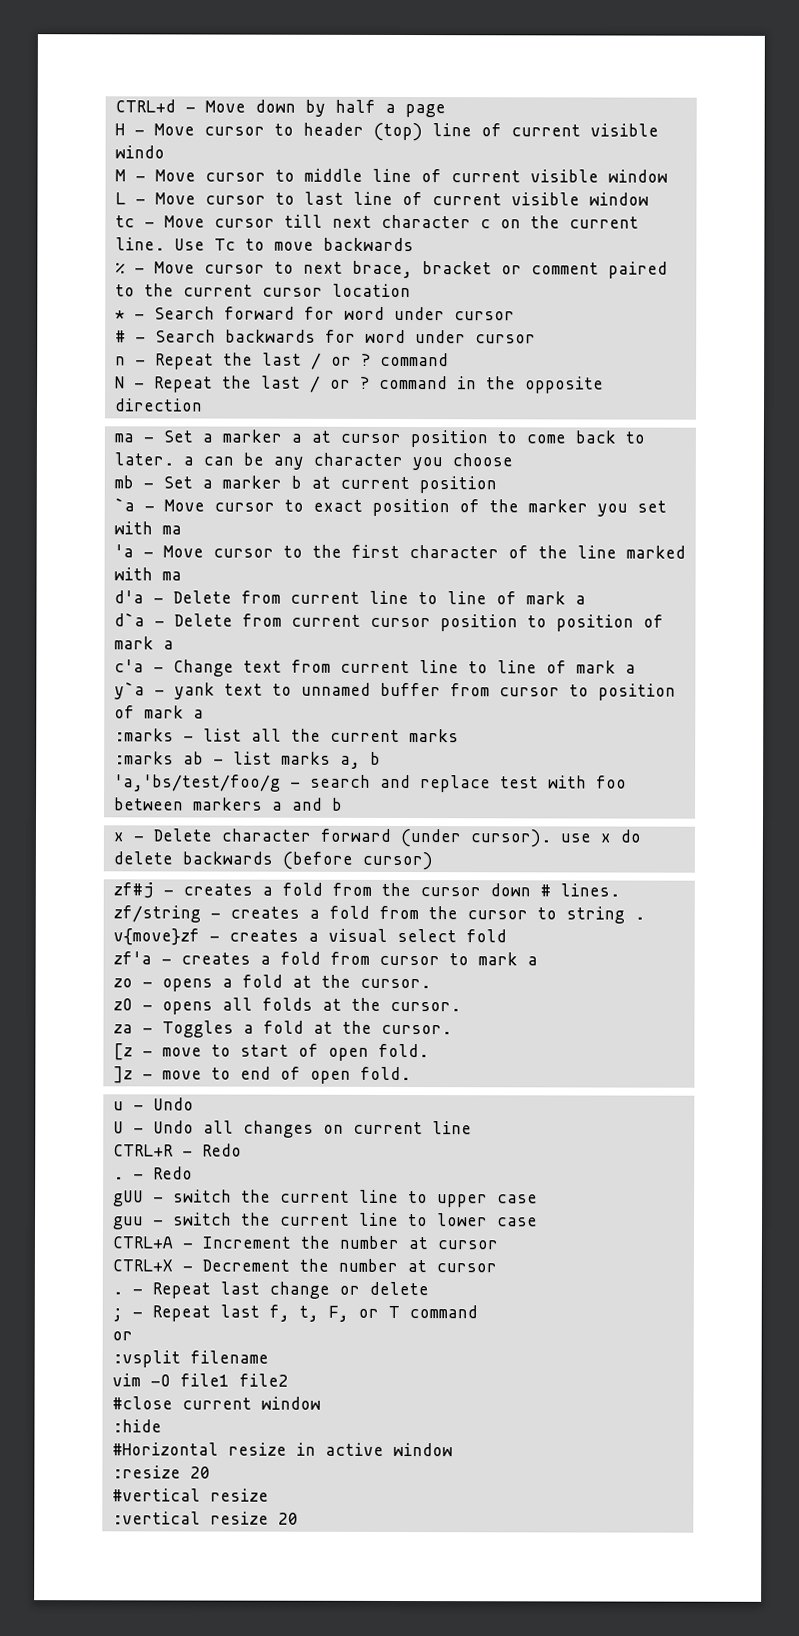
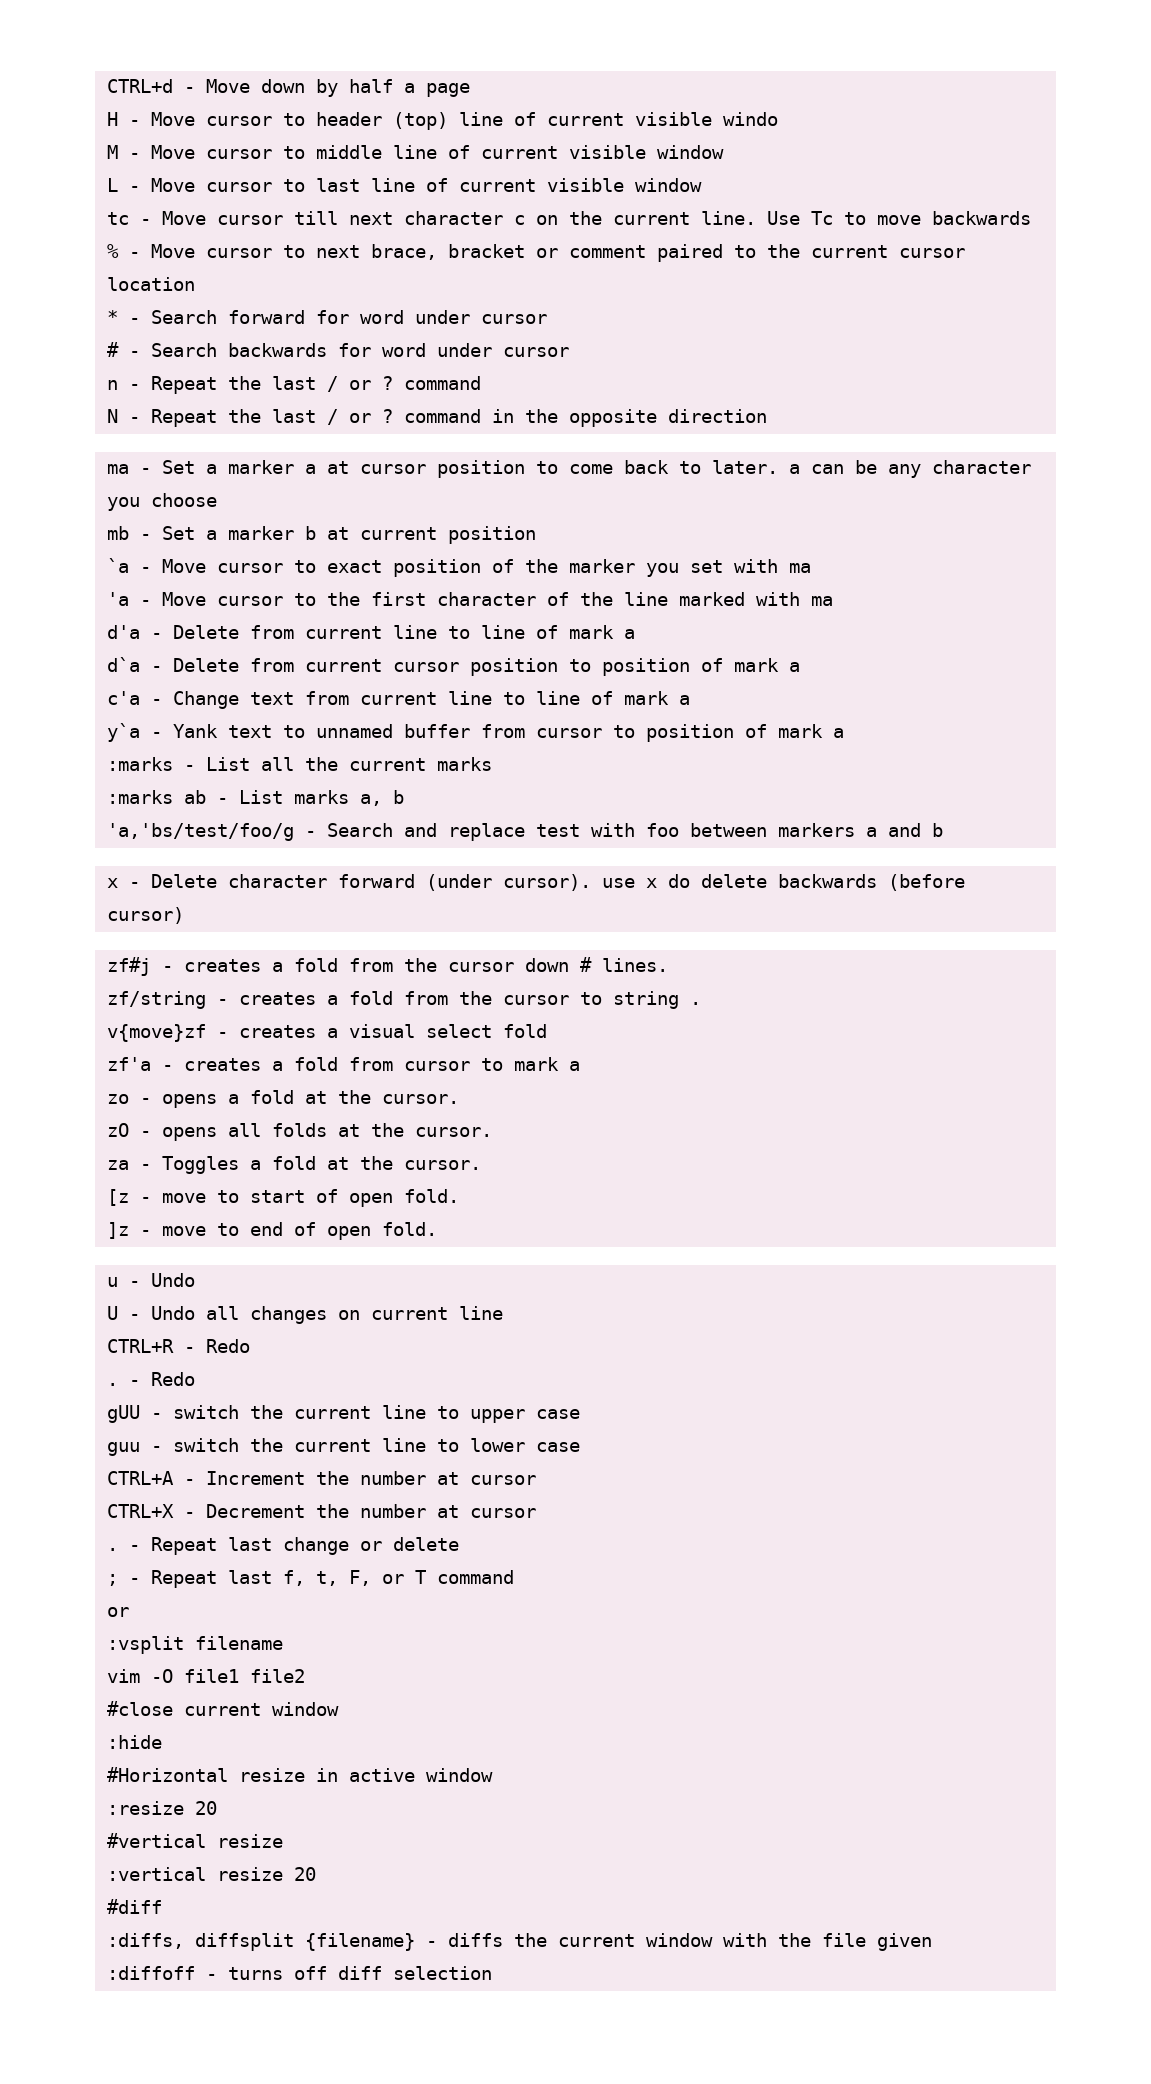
[173,682,215,700] yank -> [172,724,218,738] Yank
[202,728,242,742] list -> [205,757,250,771] List
[232,751,272,765] list -> [238,790,283,804] List
[309,774,371,788] search -> [326,823,393,837] Search
(299, 1518) none -> [106,1899,162,1914] [106,1933,932,1951] [106,1966,492,1980] // #diff // :diffs, diffsplit {filename} - diffs the current window with the file given // :diffoff - turns off diff selection

